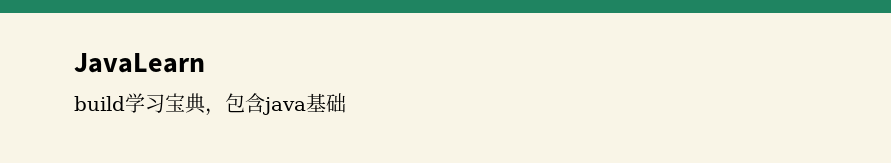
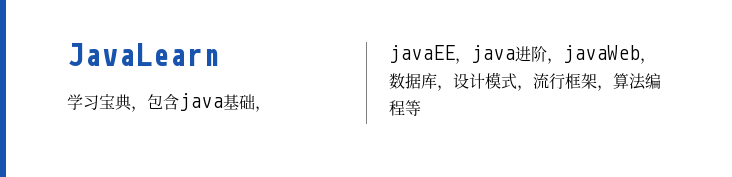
[74,96,125,111] build -> (220, 54) none
(346, 103) none -> [255,106,271,112] [389,45,656,64] [389,72,661,91] [389,100,421,116] ，javaEE，java进阶，javaWeb，数据库，设计模式，流行框架，算法编程等

